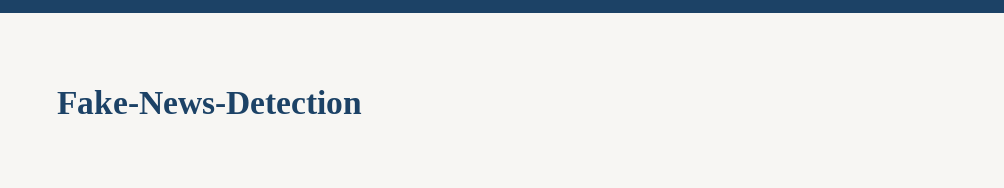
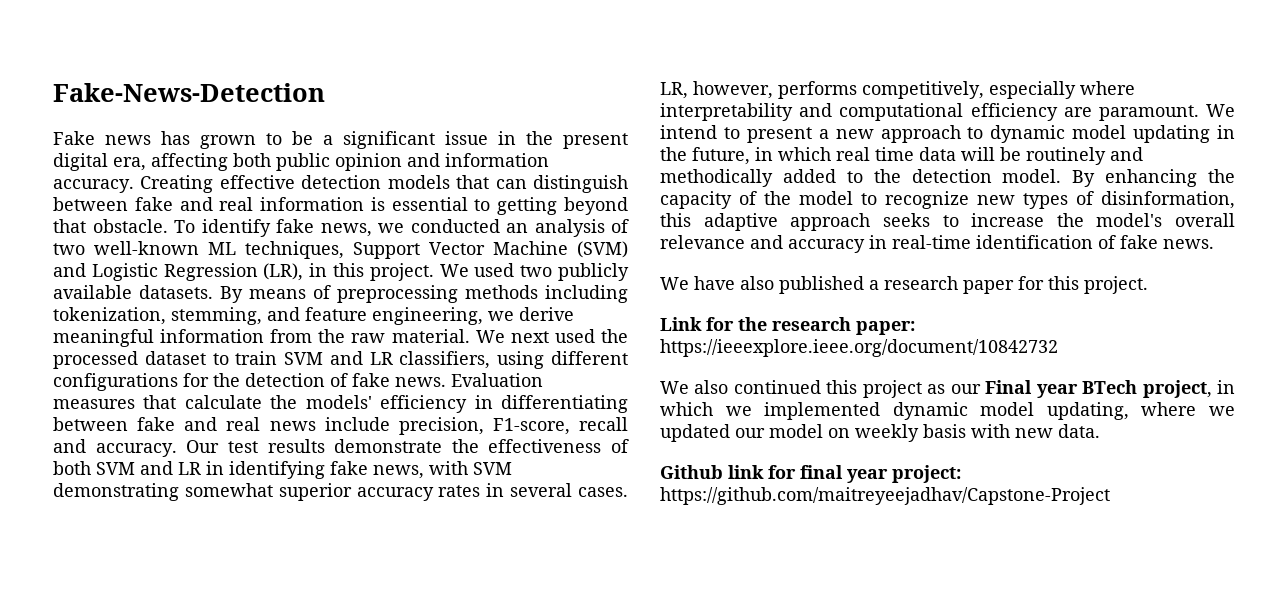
(362, 102) none -> [53,131,628,149] [53,153,549,171] [53,175,628,193] [53,197,628,215] [53,219,629,237] [53,241,628,259] [53,263,629,281] [53,285,628,303] [53,307,574,325] [53,329,628,347] [53,351,628,369] [53,373,543,391] [53,395,628,413] [53,417,628,435] [53,439,629,457] [53,461,512,479] [53,483,628,501] [660,81,1135,99] [660,103,1235,121] [660,125,1235,143] [660,147,1143,165] [660,169,1235,187] [660,191,1235,209] [660,213,1235,231] [660,235,1214,253] [660,276,1148,294] [660,317,915,335] [660,339,1058,357] [660,380,1235,398] [660,402,1235,420] [660,424,1100,442] [660,465,961,483] [660,487,1110,505] // Fake news has grown to be a significant issue in the present digital era, affecting both public opinion and information accuracy. Creating effective detection models that can distinguish between fake and real information is essential to getting beyond that obstacle. To identify fake news, we conducted an analysis of two well-known ML techniques, Support Vector Machine (SVM) and Logistic Regression (LR), in this project. We used two publicly available datasets. By means of preprocessing methods including tokenization, stemming, and feature engineering, we derive meaningful information from the raw material. We next used the processed dataset to train SVM and LR classifiers, using different configurations for the detection of fake news. Evaluation measures that calculate the models' efficiency in differentiating between fake and real news include precision, F1-score, recall and accuracy. Our test results demonstrate the effectiveness of both SVM and LR in identifying fake news, with SVM demonstrating somewhat superior accuracy rates in several cases. LR, however, performs competitively, especially where interpretability and computational efficiency are paramount. We intend to present a new approach to dynamic model updating in the future, in which real time data will be routinely and methodically added to the detection model. By enhancing the capacity of the model to recognize new types of disinformation, this adaptive approach seeks to increase the model's overall relevance and accuracy in real-time identification of fake news. // We have also published a research paper for this project. // Link for the research paper: https://ieeexplore.ieee.org/document/10842732 // We also continued this project as our Final year BTech project, in which we implemented dynamic model updating, where we updated our model on weekly basis with new data. // Github link for final year project: https://github.com/maitreyeejadhav/Capstone-Project

